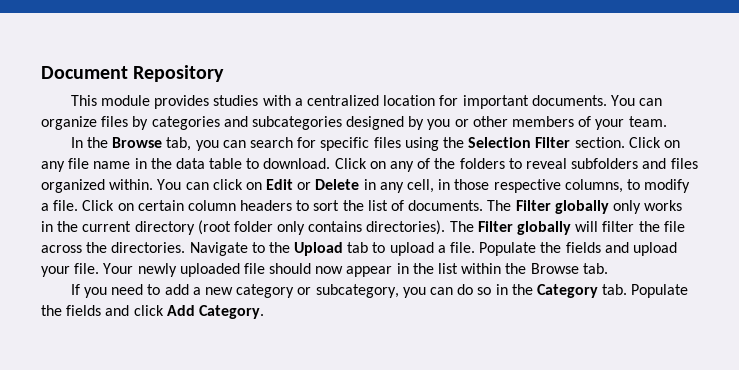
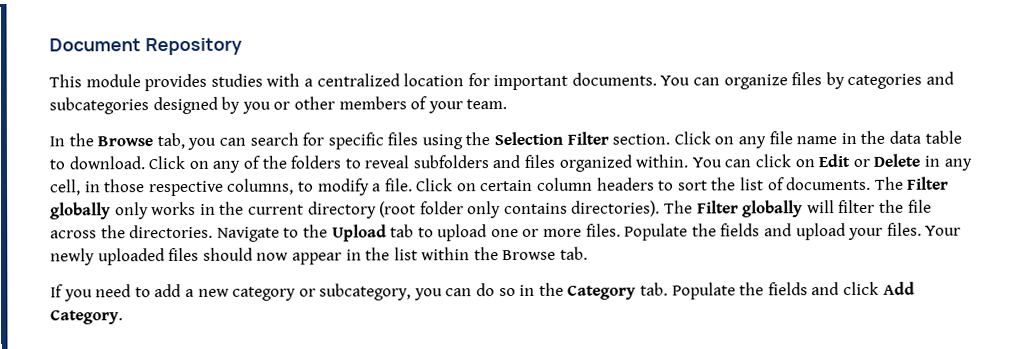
[437,242,476,253] a file. -> [490,223,621,238] one or more files.
[74,263,100,274] file. -> [886,222,922,236] files.
[243,263,265,274] file -> [168,247,200,262] files

